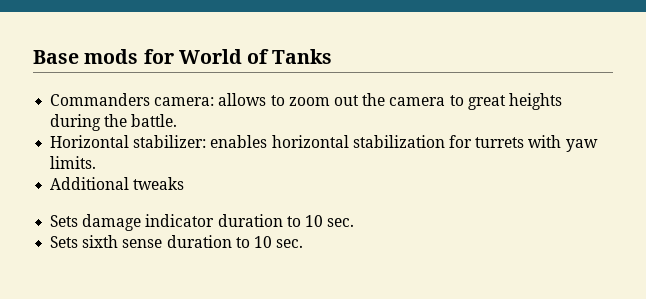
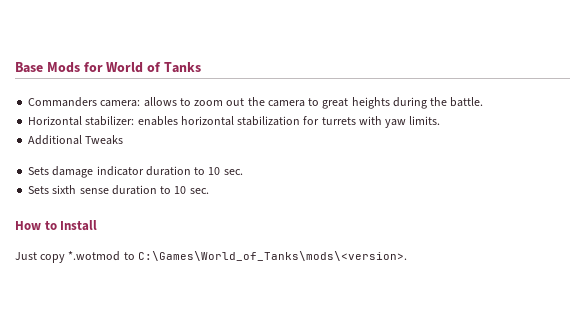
[84,49,139,64] mods -> [46,62,80,73] Mods
[133,177,185,190] tweaks -> [85,135,124,145] Tweaks
(304, 243) none -> [15,220,98,231] [15,251,407,263] // How to Install // Just copy *.wotmod to C:\Games\World_of_Tanks\mods\<version>.

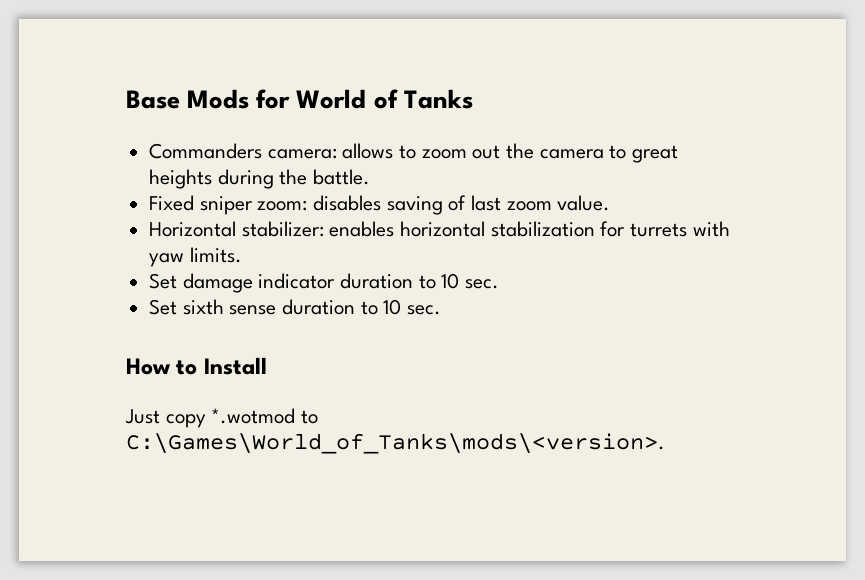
(484, 102) none -> [149,195,611,215] // Fixed sniper zoom: disables saving of last zoom value.
[28,135,124,145] [28,167,50,175] Additional Tweaks // Sets -> [149,273,178,289] Set
[28,186,50,194] Sets -> [149,299,178,315] Set

